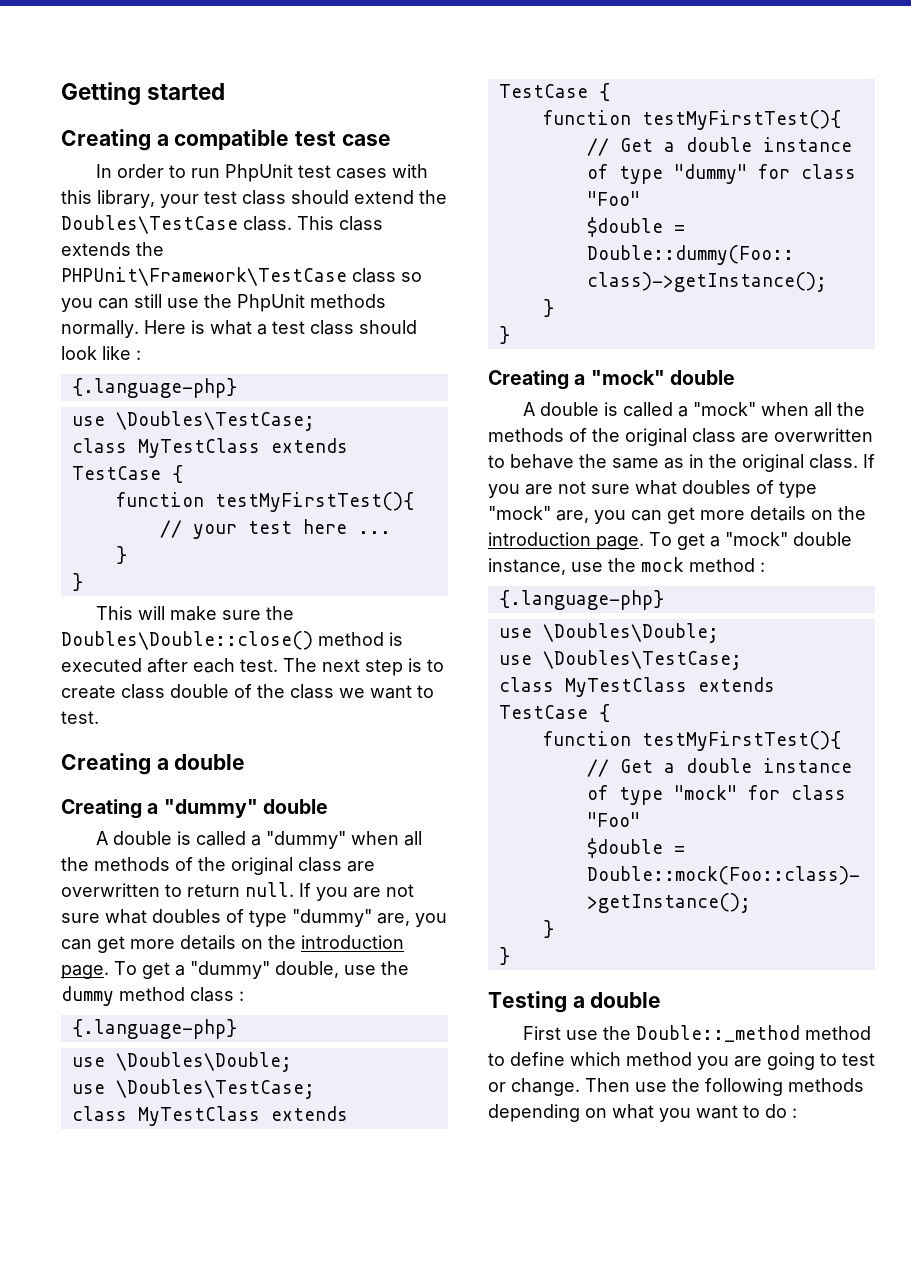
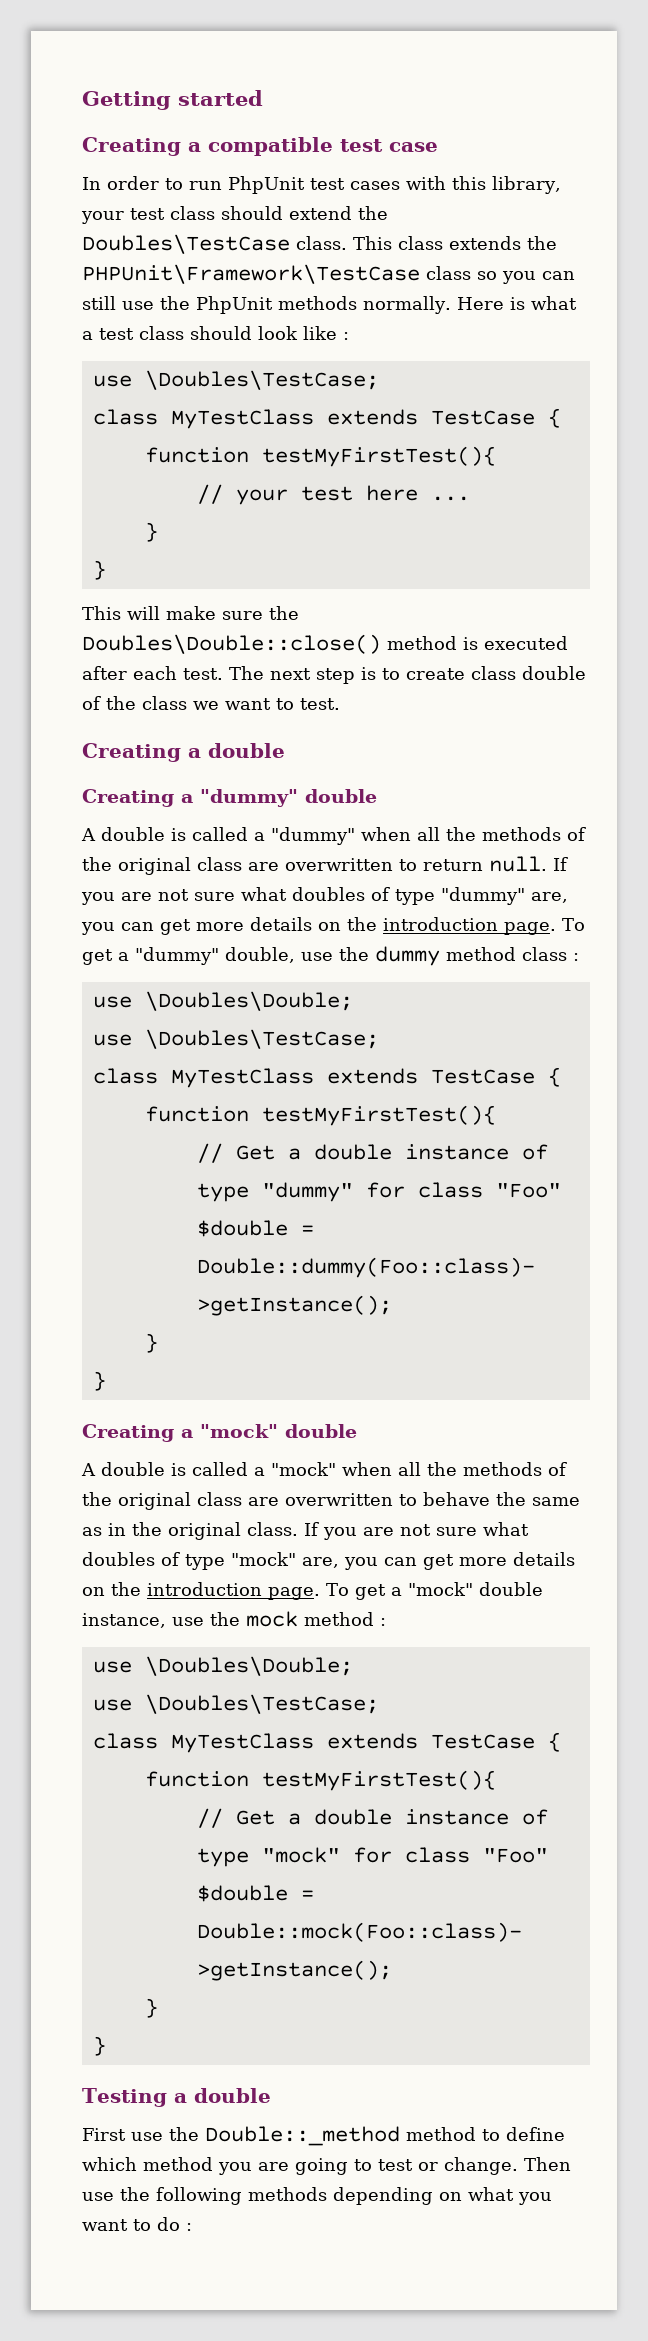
[71,378,237,398] // {.language-php} -> (349, 336) none
[71,1019,237,1039] // {.language-php} -> (579, 957) none
[498,590,664,610] // {.language-php} -> (386, 1622) none

